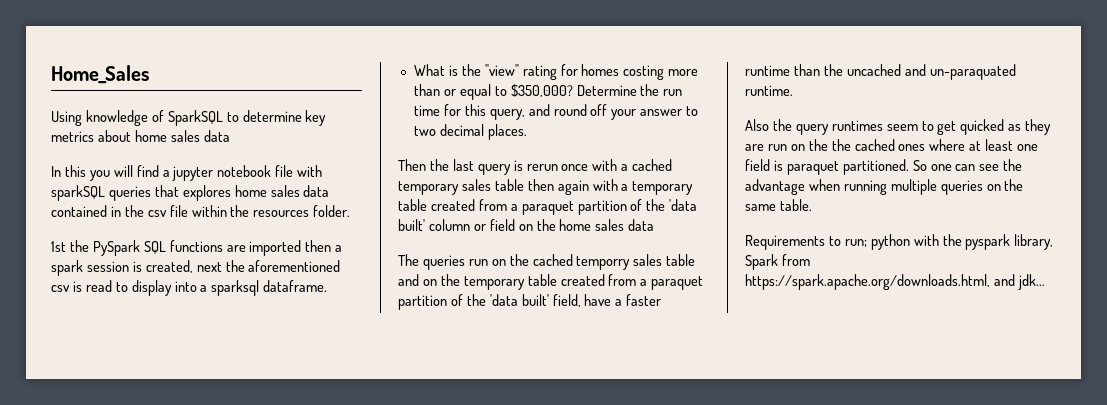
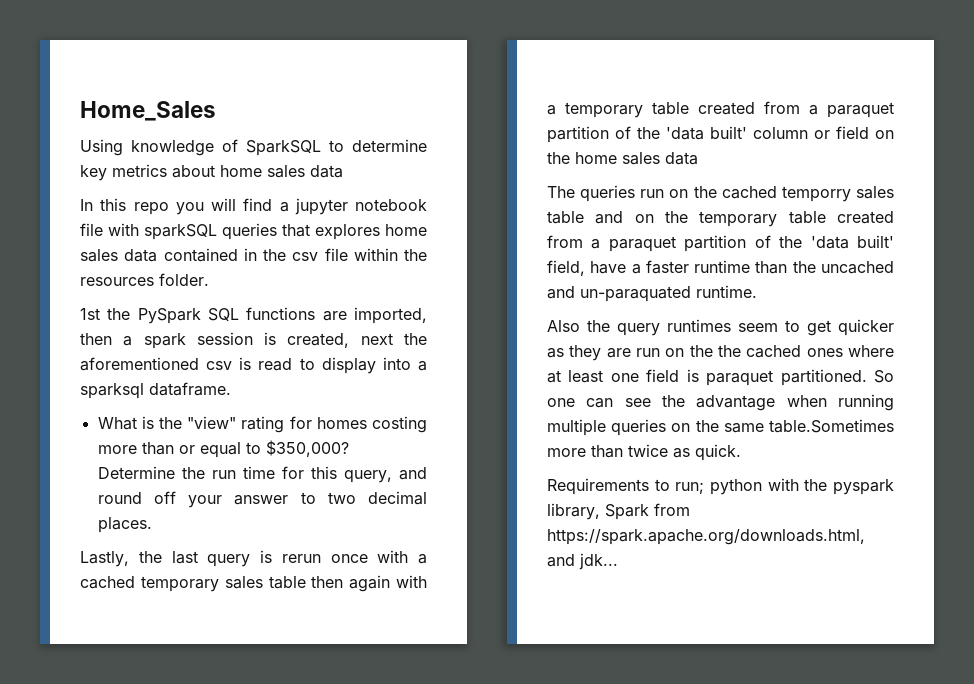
(86, 171) none -> [133,202,169,215] repo
[249,240,302,256] imported -> [354,307,427,324] imported,
[398,159,426,171] Then -> [80,551,129,567] Lastly,
[960,119,1005,135] quicked -> [838,319,894,336] quicker
[779,199,812,211] table. -> [769,419,894,433] [547,444,741,461] table.Sometimes more than twice as quick.

